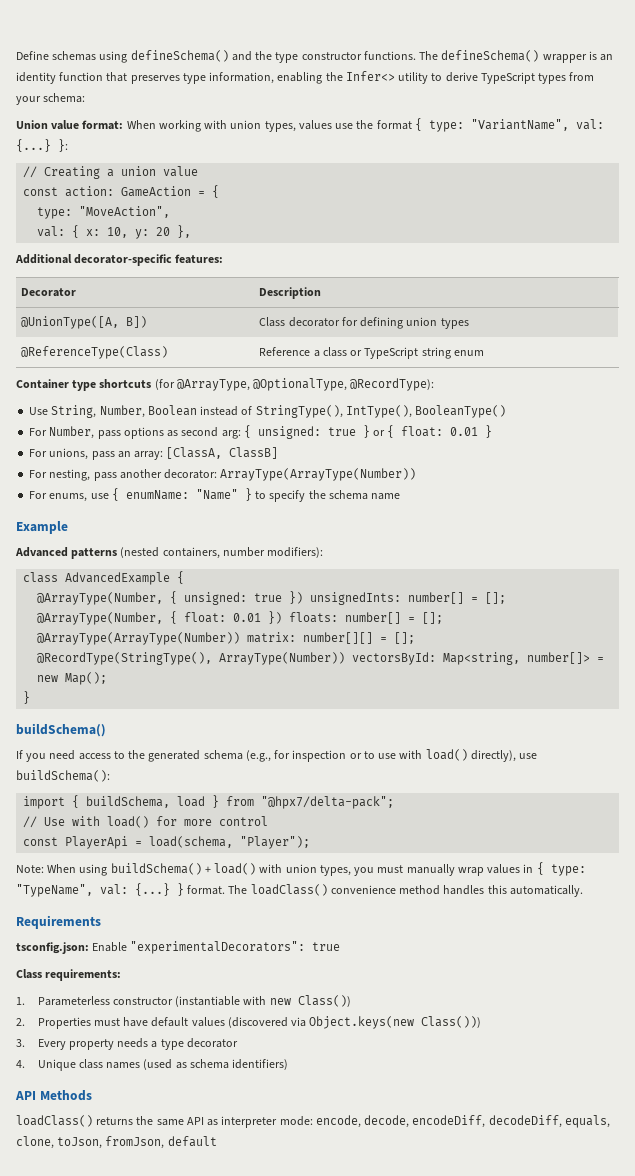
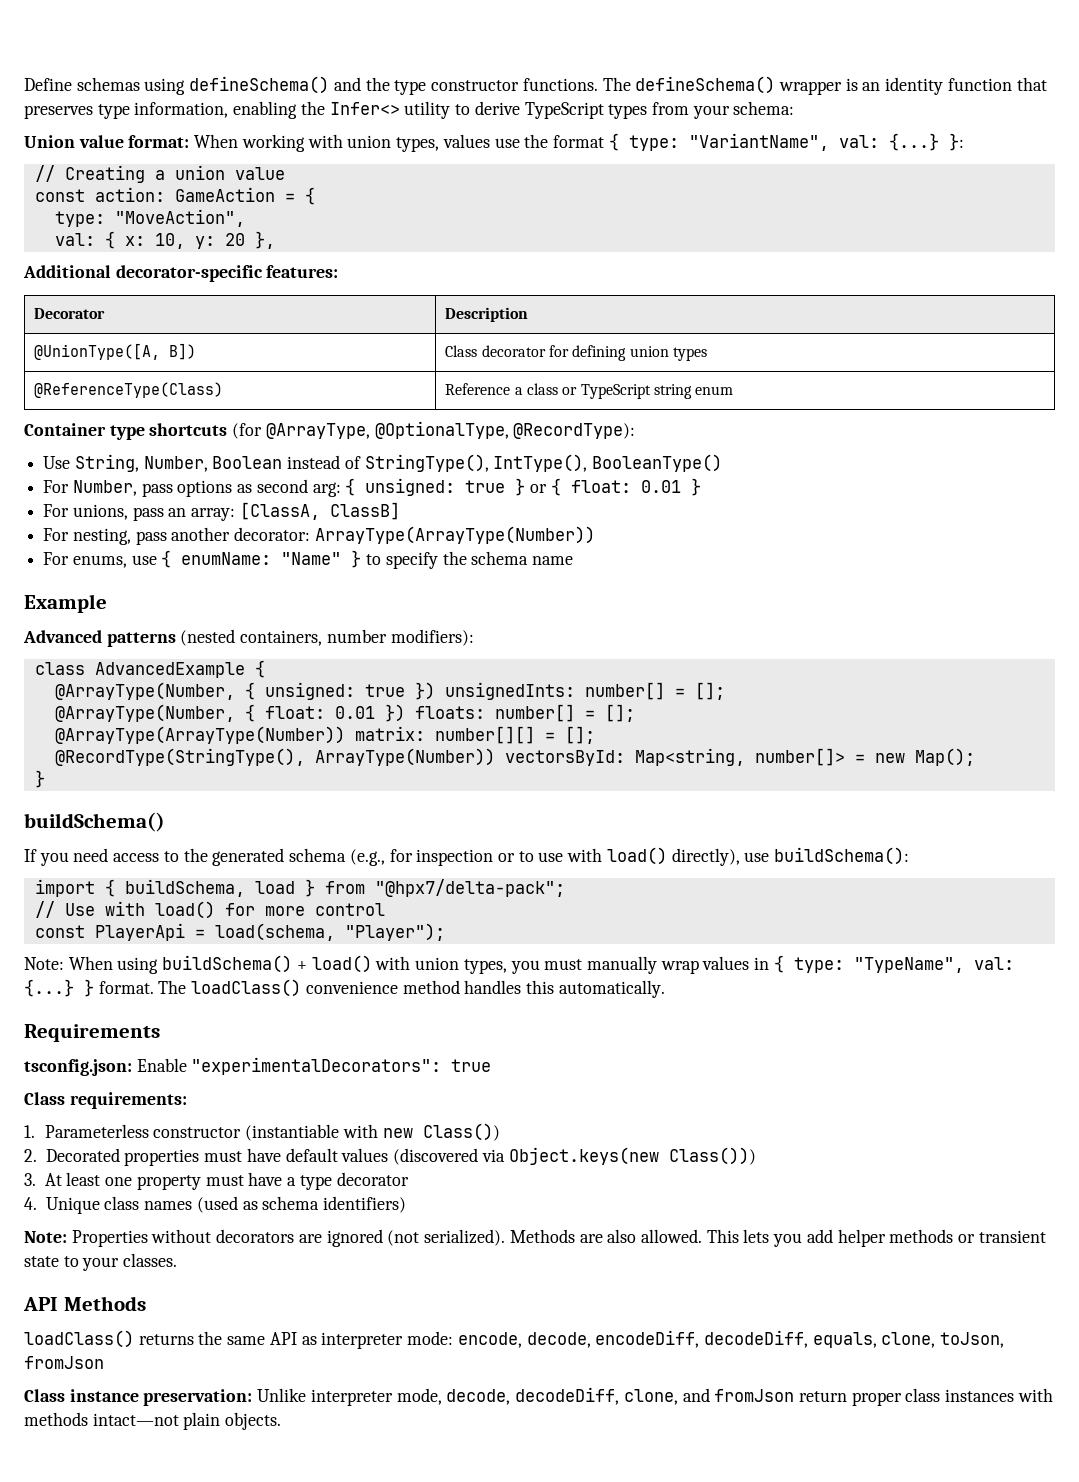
[37,1017,91,1029] Properties -> [45,1148,200,1166] Decorated properties
[37,1038,149,1050] Every property needs -> [44,1172,283,1190] At least one property must have
(289, 1064) none -> [24,1229,1046,1247] [24,1253,178,1271] // Note: Properties without decorators are ignored (not serialized). Methods are also allowed. This lets you add helper methods or transient state to your classes.
[105,1136,217,1149] fromJson, default -> [24,1356,104,1369] [24,1387,1053,1406] [24,1412,282,1430] fromJson // Class instance preservation: Unlike interpreter mode, decode, decodeDiff, clone, and fromJson return proper class instances with methods intact—not plain objects.

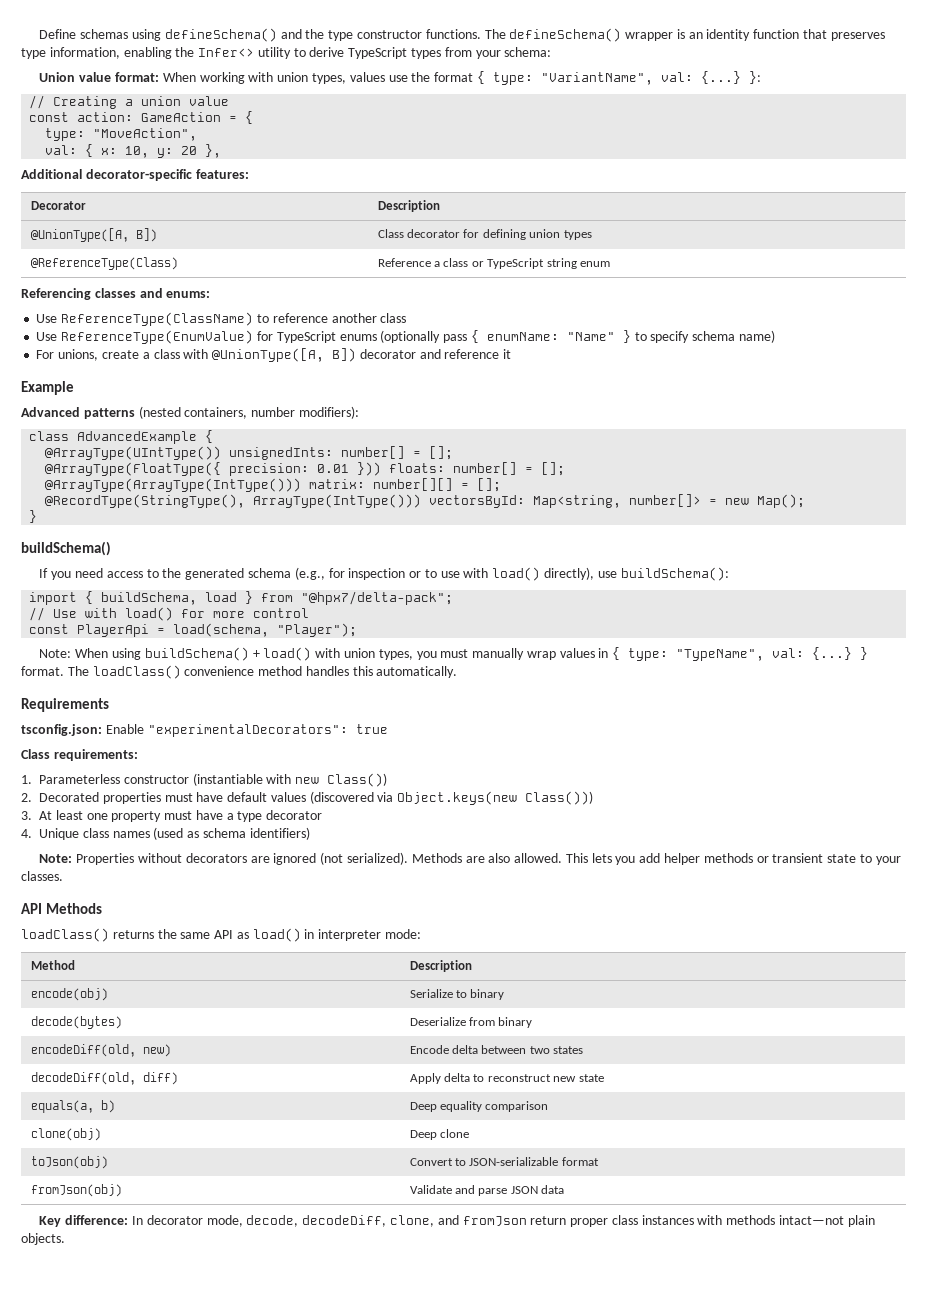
[24,421,636,440] [43,454,723,472] [43,478,701,497] [43,502,400,521] [43,526,595,545] [43,552,157,568] Container type shortcuts (for @ArrayType, @OptionalType, @RecordType): // Use String, Number, Boolean instead of StringType(), IntType(), BooleanType() // For Number, pass options as second arg: { unsigned: true } or { float: 0.01 } // For unions, pass an array: [ClassA, ClassB] // For nesting, pass another decorator: ArrayType(ArrayType(Number)) // For enums, use -> [21,288,211,300] [36,312,407,326] [36,330,468,344] Referencing classes and enums: // Use ReferenceType(ClassName) to reference another class // Use ReferenceType(EnumValue) for TypeScript enums (optionally pass
[442,551,574,565] the schema name -> [692,330,775,343] [36,348,512,362] schema name) // For unions, create a class with @UnionType([A, B]) decorator and reference it
[54,682,435,700] @ArrayType(Number, { unsigned: true }) -> [45,446,222,460] @ArrayType(UIntType())
[54,704,405,722] @ArrayType(Number, { float: 0.01 }) -> [45,462,382,476] @ArrayType(FloatType({ precision: 0.01 }))
[54,726,345,744] @ArrayType(ArrayType(Number)) -> [45,478,302,492] @ArrayType(ArrayType(IntType()))
[314,748,495,766] ArrayType(Number)) -> [253,494,422,508] ArrayType(IntType()))
(317, 1340) none -> [252,928,315,942] load() in
[457,1330,1005,1348] [24,1356,104,1369] [24,1388,393,1406] encode, decode, encodeDiff, decodeDiff, equals, clone, toJson, fromJson // Class instance preservation: Unlike interpreter -> [30,960,75,970] [409,960,472,972] [30,988,108,1001] [409,989,505,1000] [30,1016,122,1029] [409,1017,533,1028] [30,1044,171,1057] [409,1045,584,1054] [30,1072,178,1085] [409,1073,604,1084] [30,1100,115,1113] [409,1101,549,1112] [30,1128,101,1141] [409,1129,470,1140] [30,1156,108,1169] [409,1157,599,1166] [30,1184,122,1197] [409,1185,565,1196] [39,1215,203,1227] // Method | Description // encode(obj) | Serialize to binary // decode(bytes) | Deserialize from binary // encodeDiff(old, new) | Encode delta between two states // decodeDiff(old, diff) | Apply delta to reconstruct new state // equals(a, b) | Deep equality comparison // clone(obj) | Deep clone // toJson(obj) | Convert to JSON-serializable format // fromJson(obj) | Validate and parse JSON data // Key difference: In decorator

